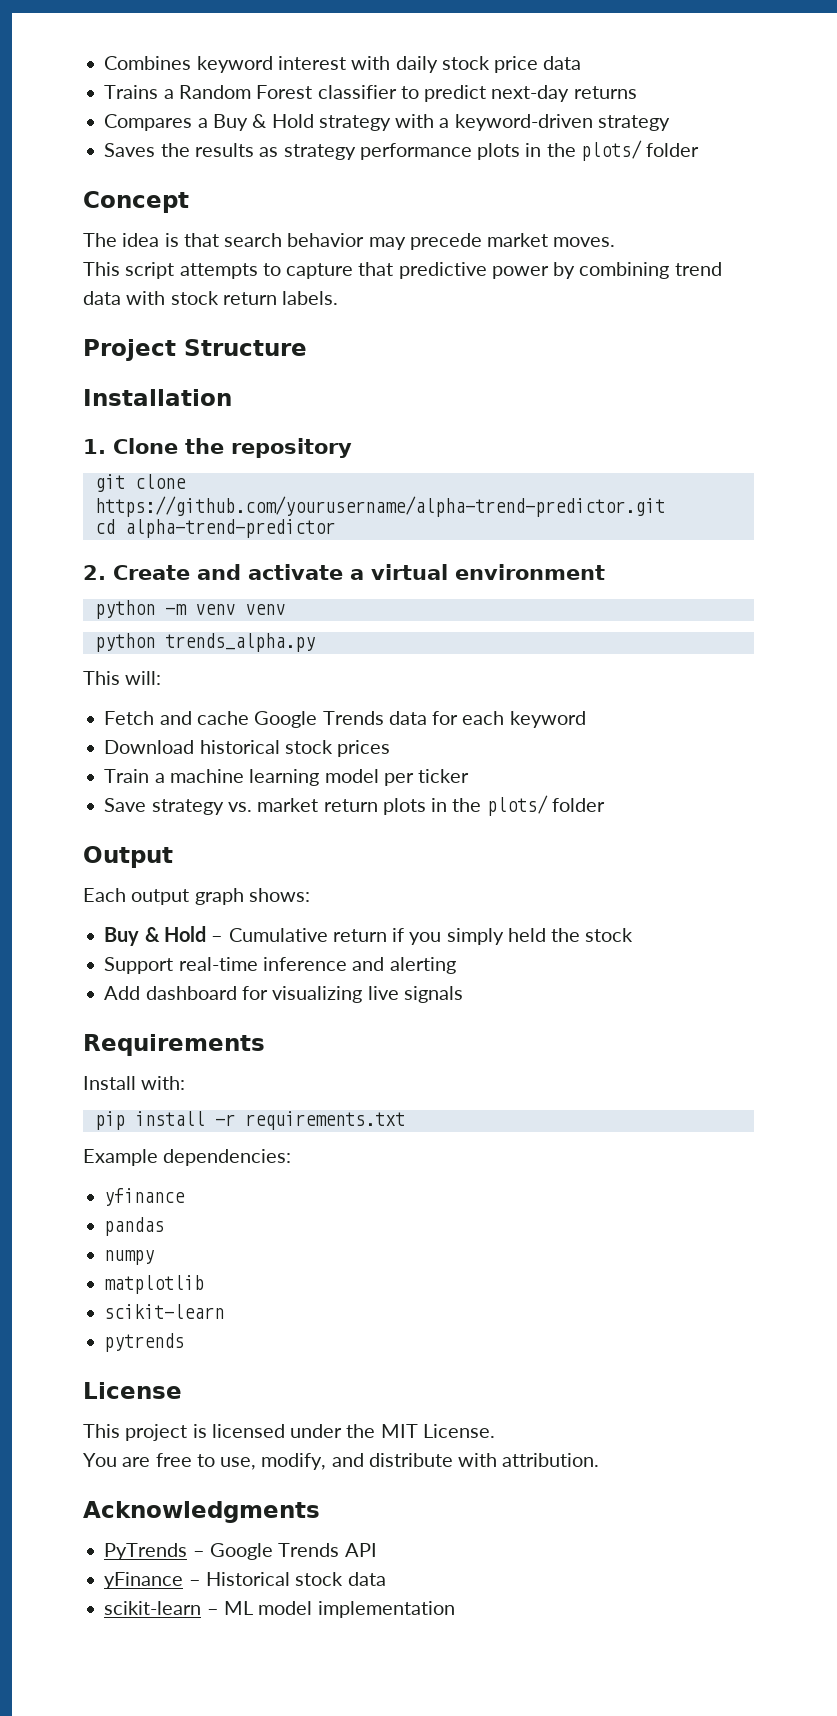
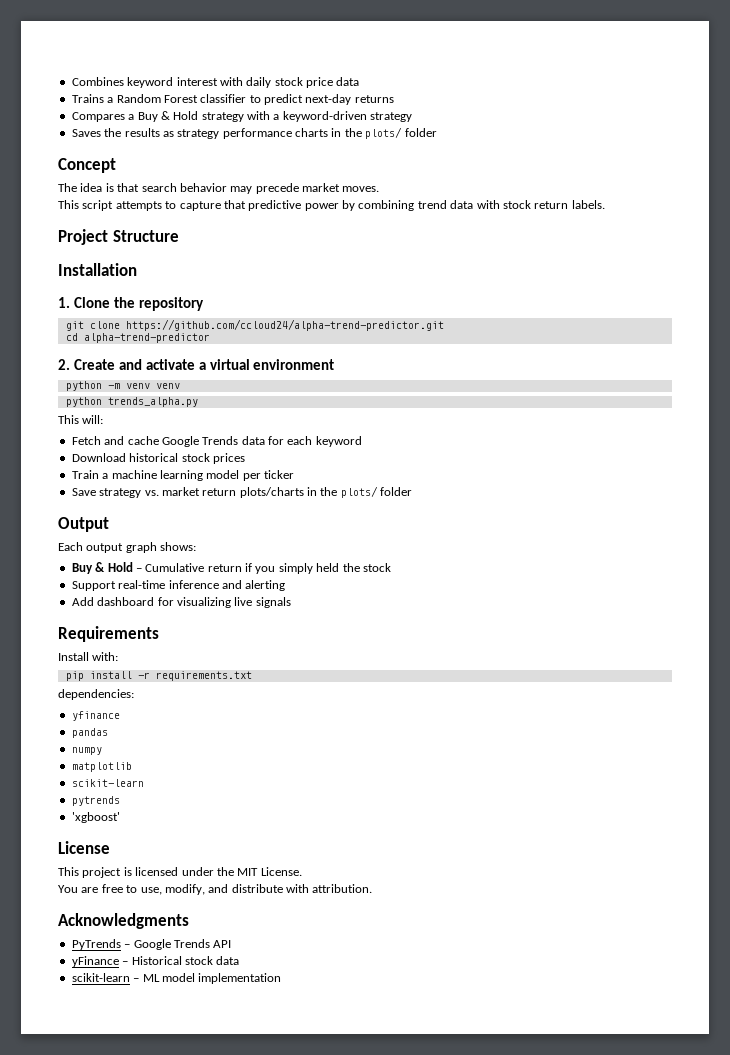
[477,143,521,160] plots -> [295,128,328,137] charts
[94,496,665,517] https://github.com/yourusername/alpha-trend-predictor.git -> [125,319,444,331] https://github.com/ccloud24/alpha-trend-predictor.git
[382,798,426,815] plots -> [239,487,304,498] plots/charts
[83,1149,158,1166] Example -> (252, 676) none
(185, 1342) none -> [71,812,120,823] // 'xgboost'

